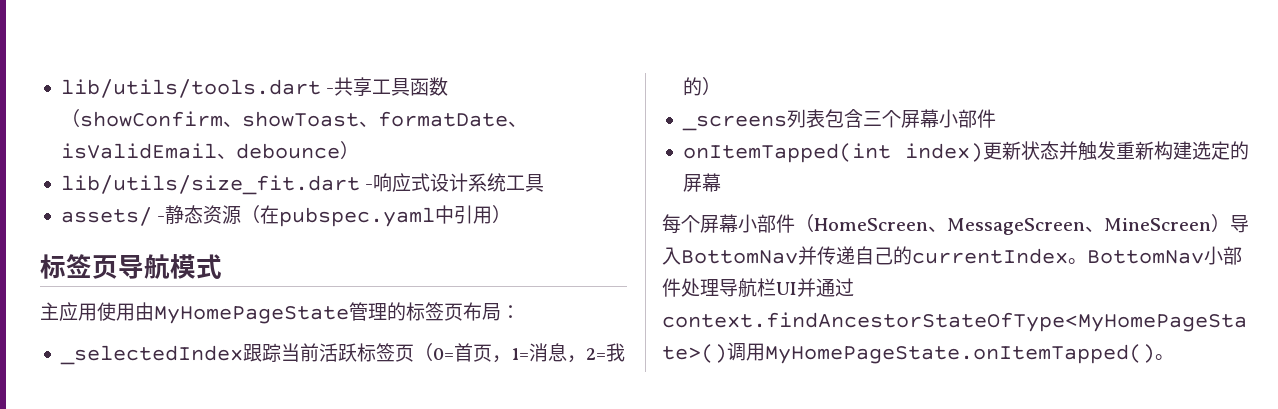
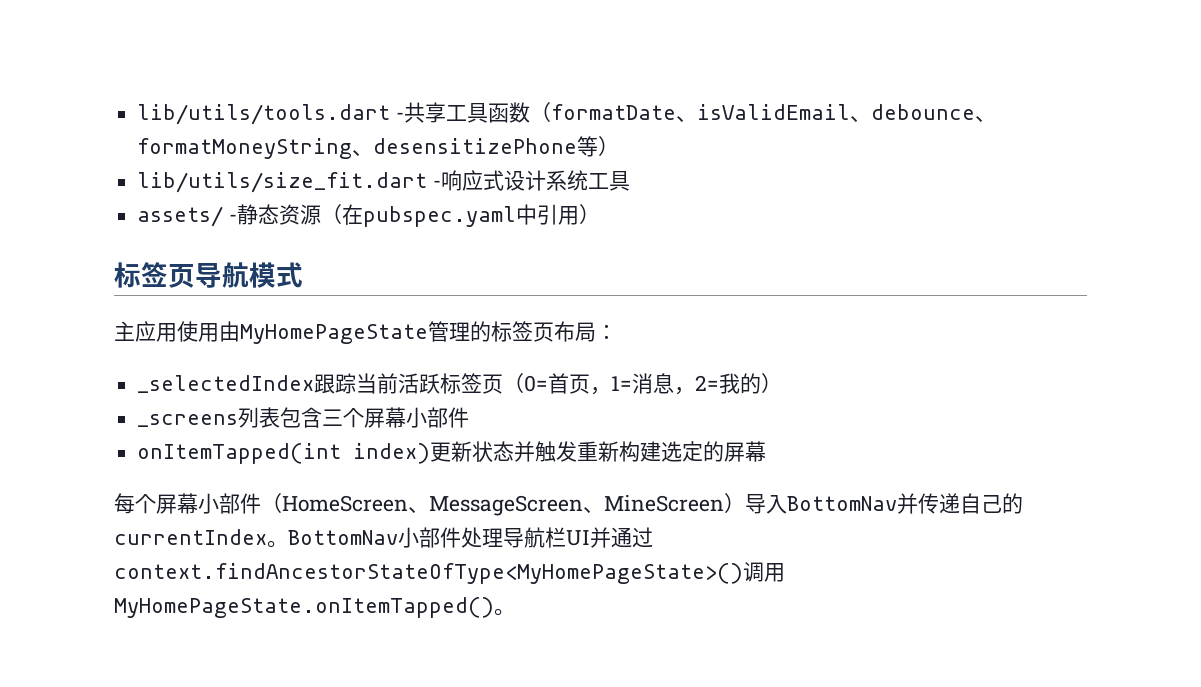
[79,111,378,127] showConfirm、showToast、 -> (551, 112) none
(340, 151) none -> [974,116,996,122] [137,136,599,159] 、formatMoneyString、desensitizePhone等

